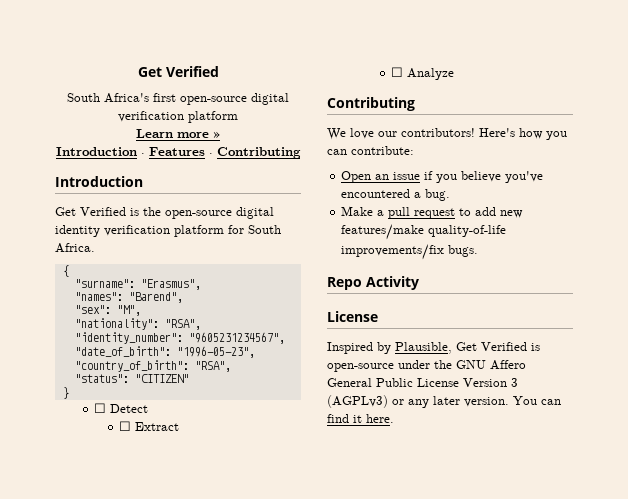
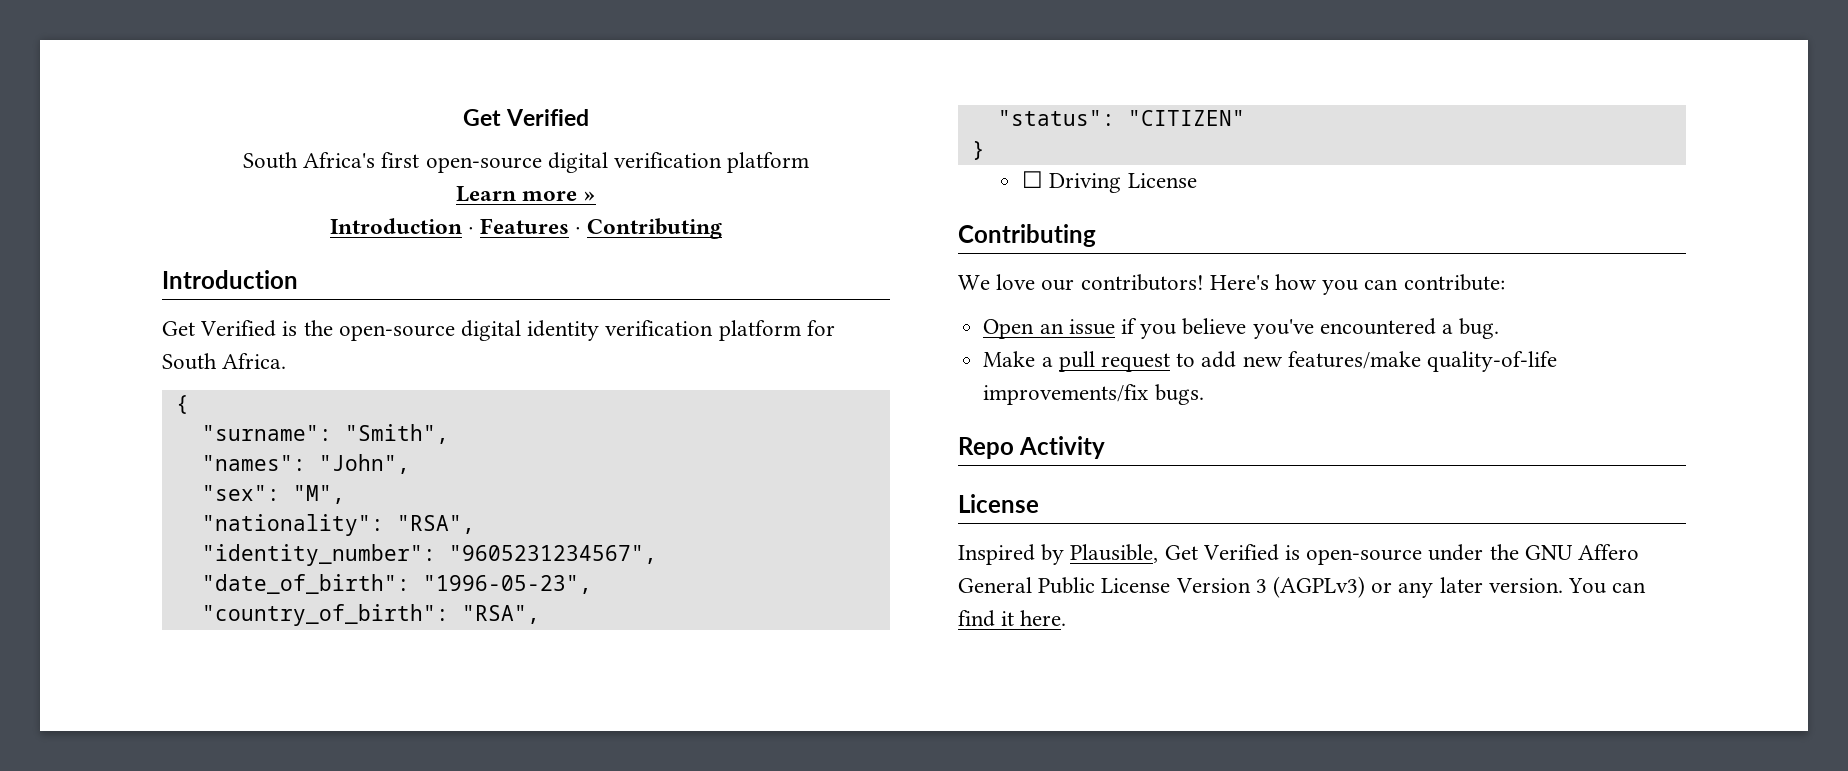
[140,279,201,290] "Erasmus", -> [344,424,449,444] "Smith",
[128,292,183,303] "Barend", -> [318,454,410,474] "John",
[110,404,149,413] [119,421,180,431] [391,67,455,80] Detect // ☐ Extract // ☐ Analyze -> [1049,173,1197,193] Driving License

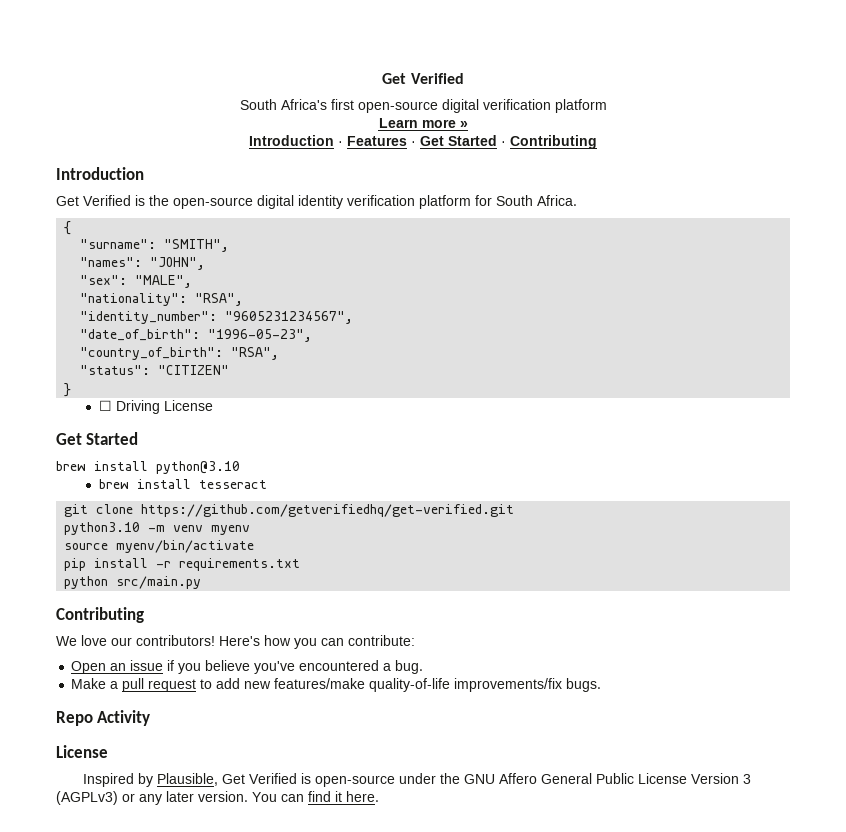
(582, 230) none -> [420,135,506,146] Get Started ·
[344,424,449,444] "Smith", -> [164,239,230,252] "SMITH",
[318,454,410,474] "John", -> [150,257,206,270] "JOHN",
[292,485,345,504] "M", -> [135,275,193,288] "MALE",
(1197, 180) none -> [56,432,139,445] [56,461,240,474] [98,479,267,489] [64,504,515,517] [64,522,251,535] [64,540,255,553] [64,558,301,571] [64,576,202,589] // Get Started // brew install python@3.10 // brew install tesseract // git clone https://github.com/getverifiedhq/get-verified.git // python3.10 -m venv myenv // source myenv/bin/activate // pip install -r requirements.txt // python src/main.py

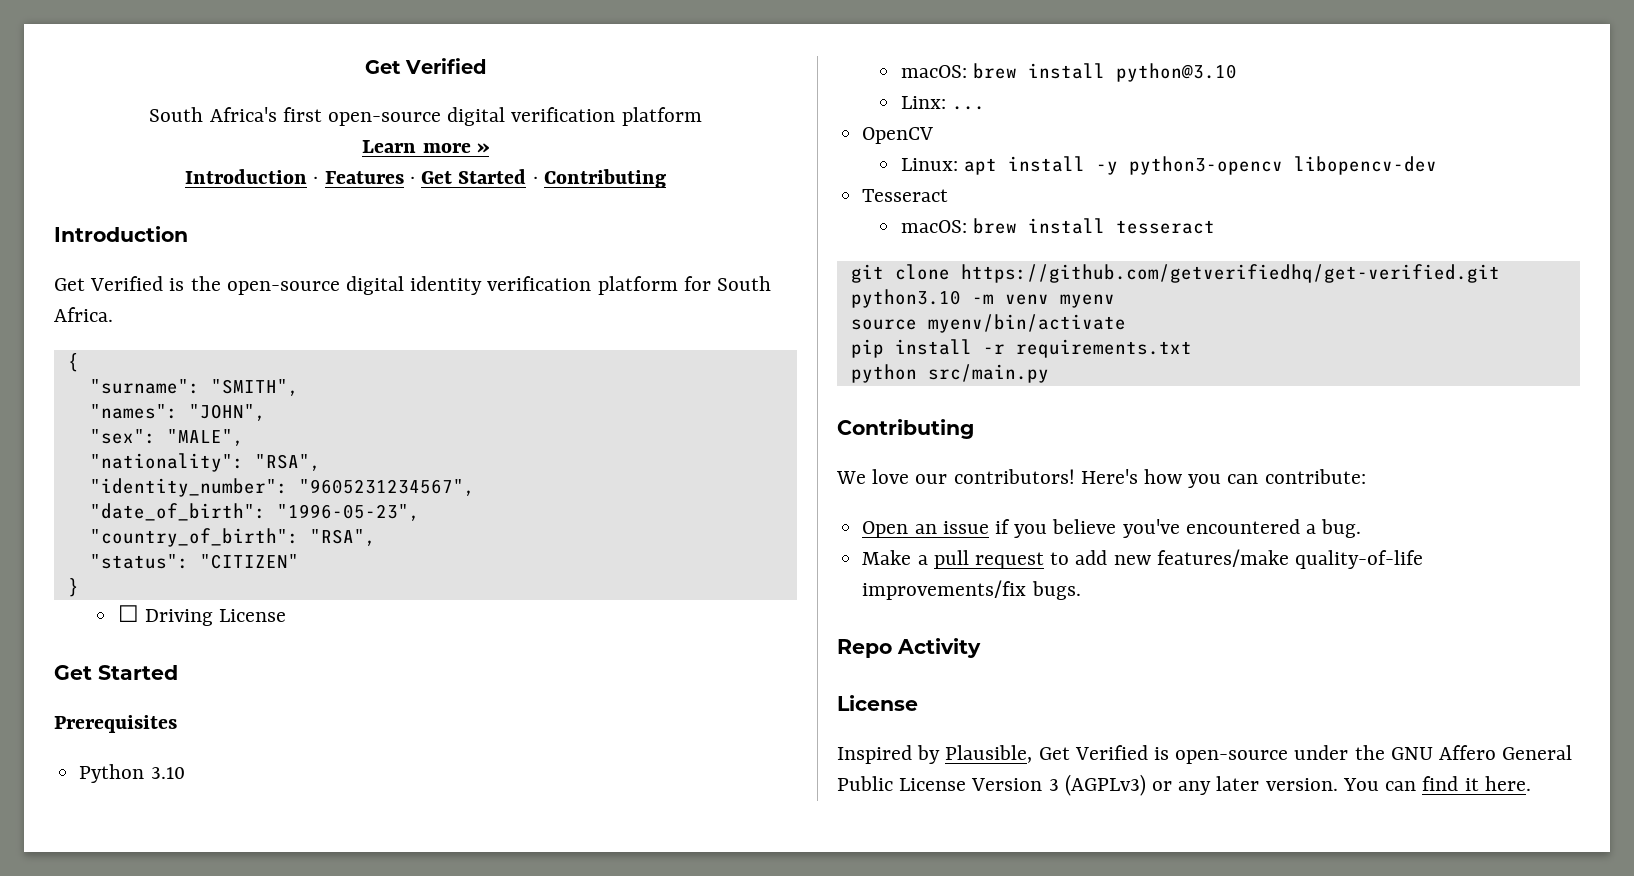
(139, 438) none -> [54,715,177,733] [79,764,185,783] [900,65,967,78] Prerequisites // Python 3.10 // macOS:
(240, 467) none -> [900,96,985,110] [862,127,934,144] [900,156,1437,175] [862,189,949,202] [900,220,967,233] Linx: ... // OpenCV // Linux: apt install -y python3-opencv libopencv-dev // Tesseract // macOS:

